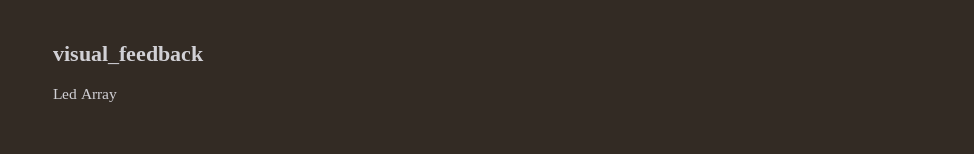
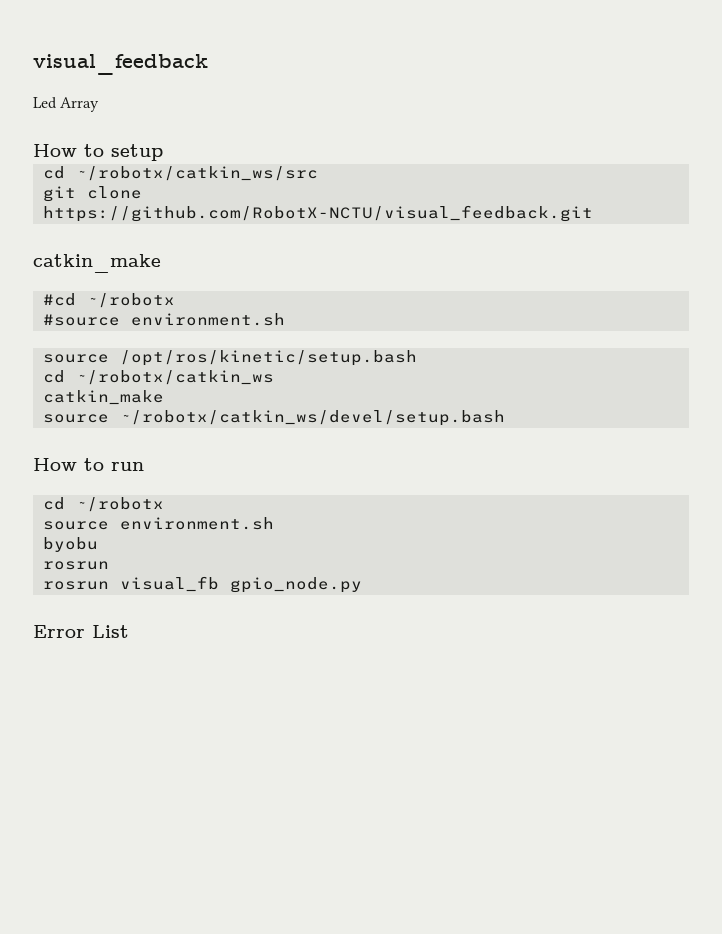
(118, 95) none -> [33,144,163,161] [42,166,318,181] [42,186,142,202] [42,205,593,222] [33,254,161,273] [42,293,175,308] [42,313,285,326] [42,350,417,366] [42,370,274,385] [42,390,164,405] [42,410,505,426] [33,458,144,471] [42,497,164,512] [42,517,274,530] [42,537,98,552] [42,561,109,570] [42,576,362,593] [33,625,129,638] // How to setup // cd ~/robotx/catkin_ws/src // git clone https://github.com/RobotX-NCTU/visual_feedback.git // catkin_make // #cd ~/robotx // #source environment.sh // source /opt/ros/kinetic/setup.bash // cd ~/robotx/catkin_ws // catkin_make // source ~/robotx/catkin_ws/devel/setup.bash // How to run // cd ~/robotx // source environment.sh // byobu // rosrun // rosrun visual_fb gpio_node.py // Error List

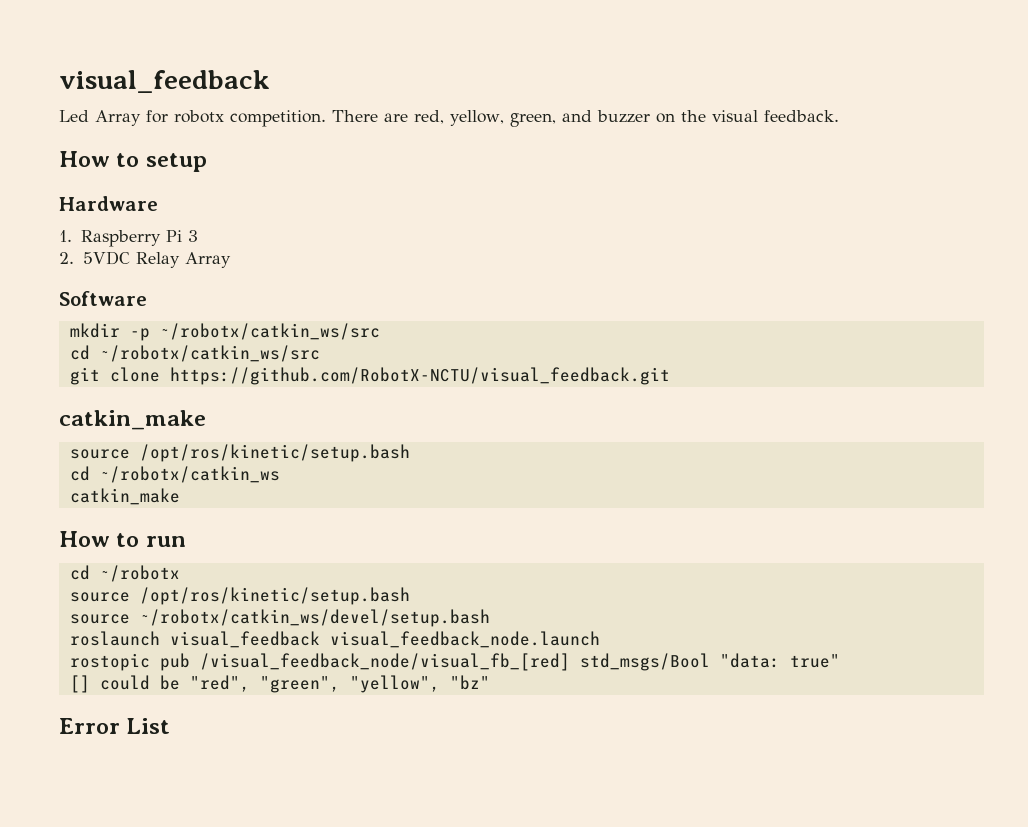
[33,144,163,161] // How to setup -> [146,110,839,127] [59,151,207,172] [59,196,158,211] [59,230,199,247] [59,251,231,268] [59,291,147,306] [69,323,380,341] for robotx competition. There are red, yellow, green, and buzzer on the visual feedback. // How to setup // Hardware // 1. Raspberry Pi 3 // 2. 5VDC Relay Array // Software // mkdir -p ~/robotx/catkin_ws/src
[42,293,175,308] [42,313,285,326] // #cd ~/robotx // #source environment.sh -> (206, 420) none
[42,410,505,426] // source ~/robotx/catkin_ws/devel/setup.bash -> (180, 496) none
[119,517,274,530] [42,537,98,552] [42,561,109,570] [42,576,362,593] environment.sh // byobu // rosrun // rosrun visual_fb gpio_node.py -> [139,587,410,605] [69,609,490,627] [69,631,600,648] [69,653,840,671] [69,675,490,693] /opt/ros/kinetic/setup.bash // source ~/robotx/catkin_ws/devel/setup.bash // roslaunch visual_feedback visual_feedback_node.launch // rostopic pub /visual_feedback_node/visual_fb_[red] std_msgs/Bool "data: true" // [] could be "red", "green", "yellow", "bz"

